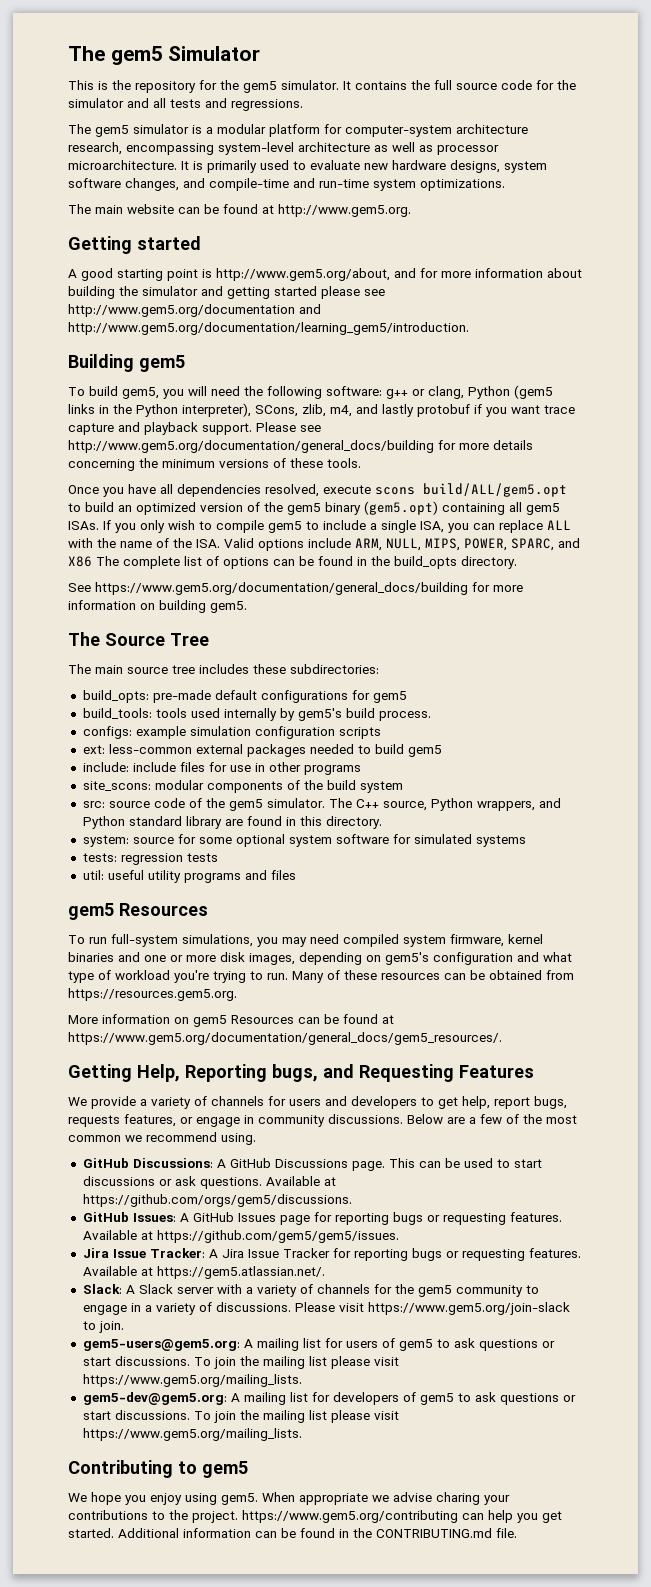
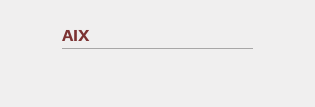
[68,46,261,65] [68,80,576,93] [68,98,303,111] [68,124,528,137] [68,142,499,155] [68,160,547,173] [68,178,505,191] [68,204,411,217] [68,236,201,254] [68,268,582,281] [68,286,385,299] [68,304,321,317] [68,322,469,335] [68,354,185,372] [68,385,553,399] [68,403,575,417] [68,422,321,435] [68,440,533,453] [68,458,361,471] [68,483,567,497] [68,501,560,515] [68,520,571,533] [68,538,580,551] [68,556,517,569] [68,582,523,595] [68,600,247,613] [68,632,209,646] [68,664,379,674] [82,690,407,703] [82,708,431,721] [82,726,381,739] [82,744,442,757] [82,762,361,775] [82,780,403,793] [82,798,561,811] [82,816,382,829] [82,834,526,847] [82,853,218,865] [82,870,296,883] [68,903,208,920] [68,934,543,947] [68,952,572,965] [68,970,574,983] [68,988,237,1001] [68,1014,394,1027] [68,1032,502,1045] [68,1064,534,1082] [68,1096,567,1109] [68,1114,577,1127] [68,1132,256,1145] [82,1158,542,1171] [82,1176,336,1189] [82,1194,352,1207] [82,1212,562,1225] [82,1230,399,1243] [82,1248,581,1261] [82,1266,325,1279] [82,1284,539,1297] [82,1302,570,1315] [82,1321,124,1333] [82,1338,555,1351] [82,1356,399,1369] [82,1374,302,1387] [82,1392,576,1405] [82,1410,399,1423] [82,1428,302,1441] [68,1460,248,1478] [68,1492,510,1505] [68,1510,562,1523] [68,1528,517,1538] The gem5 Simulator // This is the repository for the gem5 simulator. It contains the full source code for the simulator and all tests and regressions. // The gem5 simulator is a modular platform for computer-system architecture research, encompassing system-level architecture as well as processor microarchitecture. It is primarily used to evaluate new hardware designs, system software changes, and compile-time and run-time system optimizations. // The main website can be found at http://www.gem5.org. // Getting started // A good starting point is http://www.gem5.org/about, and for more information about building the simulator and getting started please see http://www.gem5.org/documentation and http://www.gem5.org/documentation/learning_gem5/introduction. // Building gem5 // To build gem5, you will need the following software: g++ or clang, Python (gem5 links in the Python interpreter), SCons, zlib, m4, and lastly protobuf if you want trace capture and playback support. Please see http://www.gem5.org/documentation/general_docs/building for more details concerning the minimum versions of these tools. // Once you have all dependencies resolved, execute scons build/ALL/gem5.opt to build an optimized version of the gem5 binary (gem5.opt) containing all gem5 ISAs. If you only wish to compile gem5 to include a single ISA, you can replace ALL with the name of the ISA. Valid options include ARM, NULL, MIPS, POWER, SPARC, and X86 The complete list of options can be found in the build_opts directory. // See https://www.gem5.org/documentation/general_docs/building for more information on building gem5. // The Source Tree // The main source tree includes these subdirectories: // build_opts: pre-made default configurations for gem5 // build_tools: tools used internally by gem5's build process. // configs: example simulation configuration scripts // ext: less-common external packages needed to build gem5 // include: include files for use in other programs // site_scons: modular components of the build system // src: source code of the gem5 simulator. The C++ source, Python wrappers, and Python standard library are found in this directory. // system: source for some optional system software for simulated systems // tests: regression tests // util: useful utility programs and files // gem5 Resources // To run full-system simulations, you may need compiled system firmware, kernel binaries and one or more disk images, depending on gem5's configuration and what type of workload you're trying to run. Many of these resources can be obtained from https://resources.gem5.org. // More information on gem5 Resources can be found at https://www.gem5.org/documentation/general_docs/gem5_resources/. // Getting Help, Reporting bugs, and Requesting Features // We provide a variety of channels for users and developers to get help, report bugs, requests features, or engage in community discussions. Below are a few of the most common we recommend using. // GitHub Discussions: A GitHub Discussions page. This can be used to start discussions or ask questions. Available at https://github.com/orgs/gem5/discussions. // GitHub Issues: A GitHub Issues page for reporting bugs or requesting features. Available at https://github.com/gem5/gem5/issues. // Jira Issue Tracker: A Jira Issue Tracker for reporting bugs or requesting features. Available at https://gem5.atlassian.net/. // Slack: A Slack server with a variety of channels for the gem5 community to engage in a variety of discussions. Please visit https://www.gem5.org/join-slack to join. // gem5-users@gem5.org: A mailing list for users of gem5 to ask questions or start discussions. To join the mailing list please visit https://www.gem5.org/mailing_lists. // gem5-dev@gem5.org: A mailing list for developers of gem5 to ask questions or start discussions. To join the mailing list please visit https://www.gem5.org/mailing_lists. // Contributing to gem5 // We hope you enjoy using gem5. When appropriate we advise charing your contributions to the project. https://www.gem5.org/contributing can help you get started. Additional information can be found in the CONTRIBUTING.md file. -> [62,29,90,41] AIX

